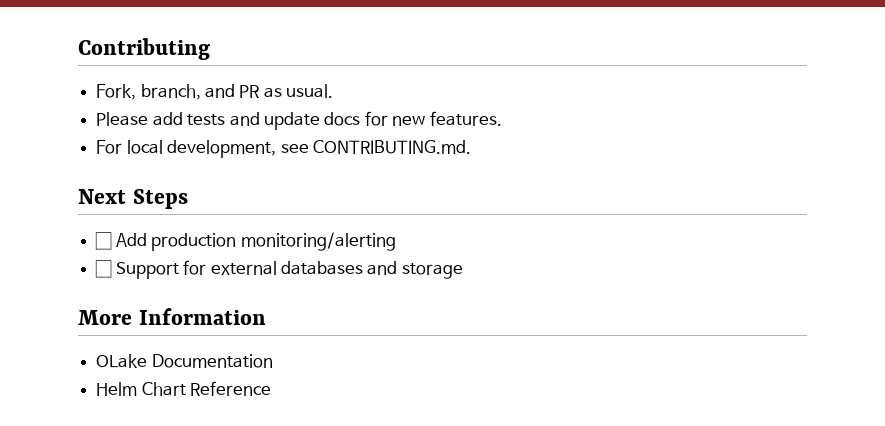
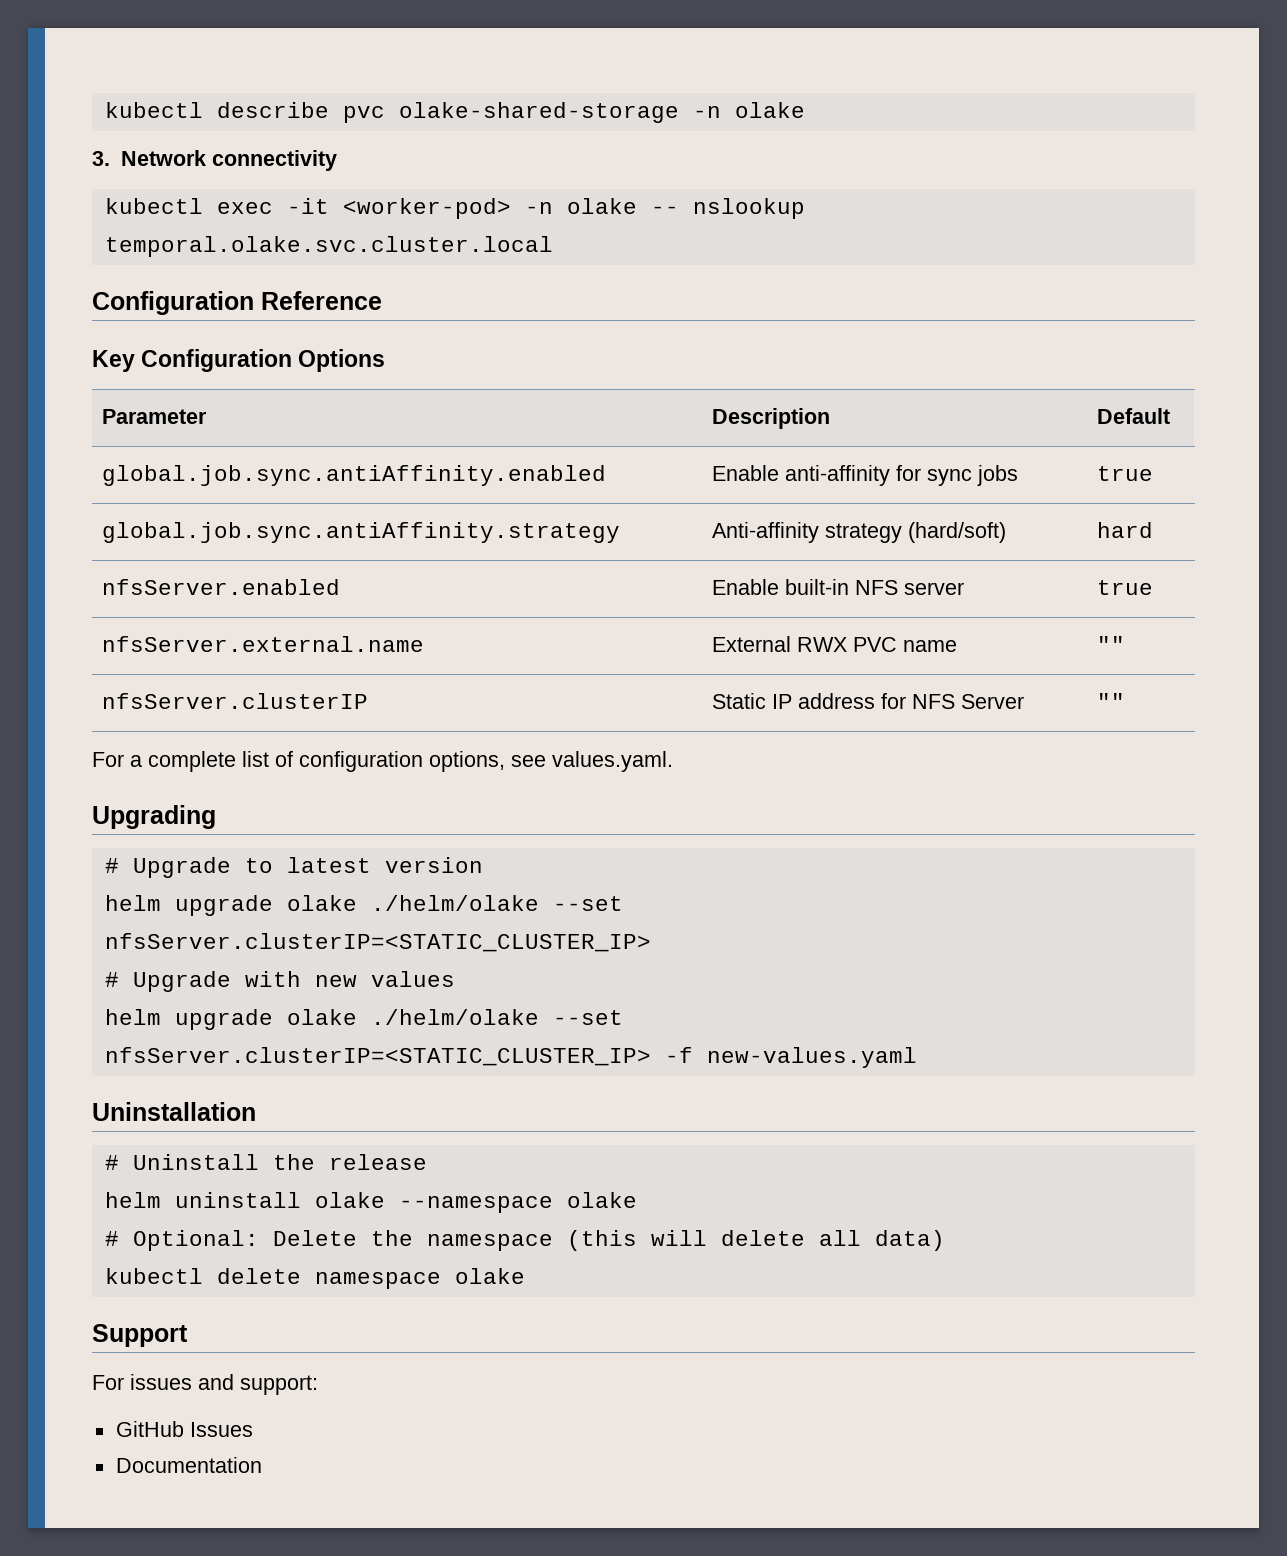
[78,38,210,60] [96,84,334,100] [96,111,502,130] [96,140,471,158] [78,189,188,209] [95,232,396,251] [95,260,463,279] [78,308,266,325] [96,354,273,368] [96,381,272,396] Contributing // Fork, branch, and PR as usual. // Please add tests and update docs for new features. // For local development, see CONTRIBUTING.md. // Next Steps // ☐ Add production monitoring/alerting // ☐ Support for external databases and storage // More Information // OLake Documentation // Helm Chart Reference -> [104,102,805,123] [92,150,337,171] [104,198,805,219] [104,236,553,257] [92,291,382,315] [92,349,386,372] [101,409,207,424] [711,408,830,429] [1096,408,1170,424] [101,465,606,486] [711,465,1018,486] [1096,466,1153,481] [101,522,620,543] [711,522,1006,543] [1096,522,1153,538] [101,579,340,595] [711,579,964,595] [1096,580,1153,595] [101,636,424,652] [711,636,957,652] [1096,636,1125,652] [101,693,368,709] [711,693,1024,709] [1096,693,1125,709] [92,751,673,772] [92,805,216,829] [104,857,483,878] [104,895,623,916] [104,933,651,952] [104,971,455,992] [104,1009,623,1030] [104,1047,917,1068] [92,1102,256,1121] [104,1154,427,1170] [104,1192,637,1213] [104,1230,945,1251] [104,1268,525,1289] [92,1324,188,1347] [92,1374,318,1395] [115,1421,253,1437] [115,1457,262,1473] kubectl describe pvc olake-shared-storage -n olake // 3. Network connectivity // kubectl exec -it <worker-pod> -n olake -- nslookup temporal.olake.svc.cluster.local // Configuration Reference // Key Configuration Options // Parameter | Description | Default // global.job.sync.antiAffinity.enabled | Enable anti-affinity for sync jobs | true // global.job.sync.antiAffinity.strategy | Anti-affinity strategy (hard/soft) | hard // nfsServer.enabled | Enable built-in NFS server | true // nfsServer.external.name | External RWX PVC name | "" // nfsServer.clusterIP | Static IP address for NFS Server | "" // For a complete list of configuration options, see values.yaml. // Upgrading // # Upgrade to latest version // helm upgrade olake ./helm/olake --set nfsServer.clusterIP=<STATIC_CLUSTER_IP> // # Upgrade with new values // helm upgrade olake ./helm/olake --set nfsServer.clusterIP=<STATIC_CLUSTER_IP> -f new-values.yaml // Uninstallation // # Uninstall the release // helm uninstall olake --namespace olake // # Optional: Delete the namespace (this will delete all data) // kubectl delete namespace olake // Support // For issues and support: // GitHub Issues // Documentation

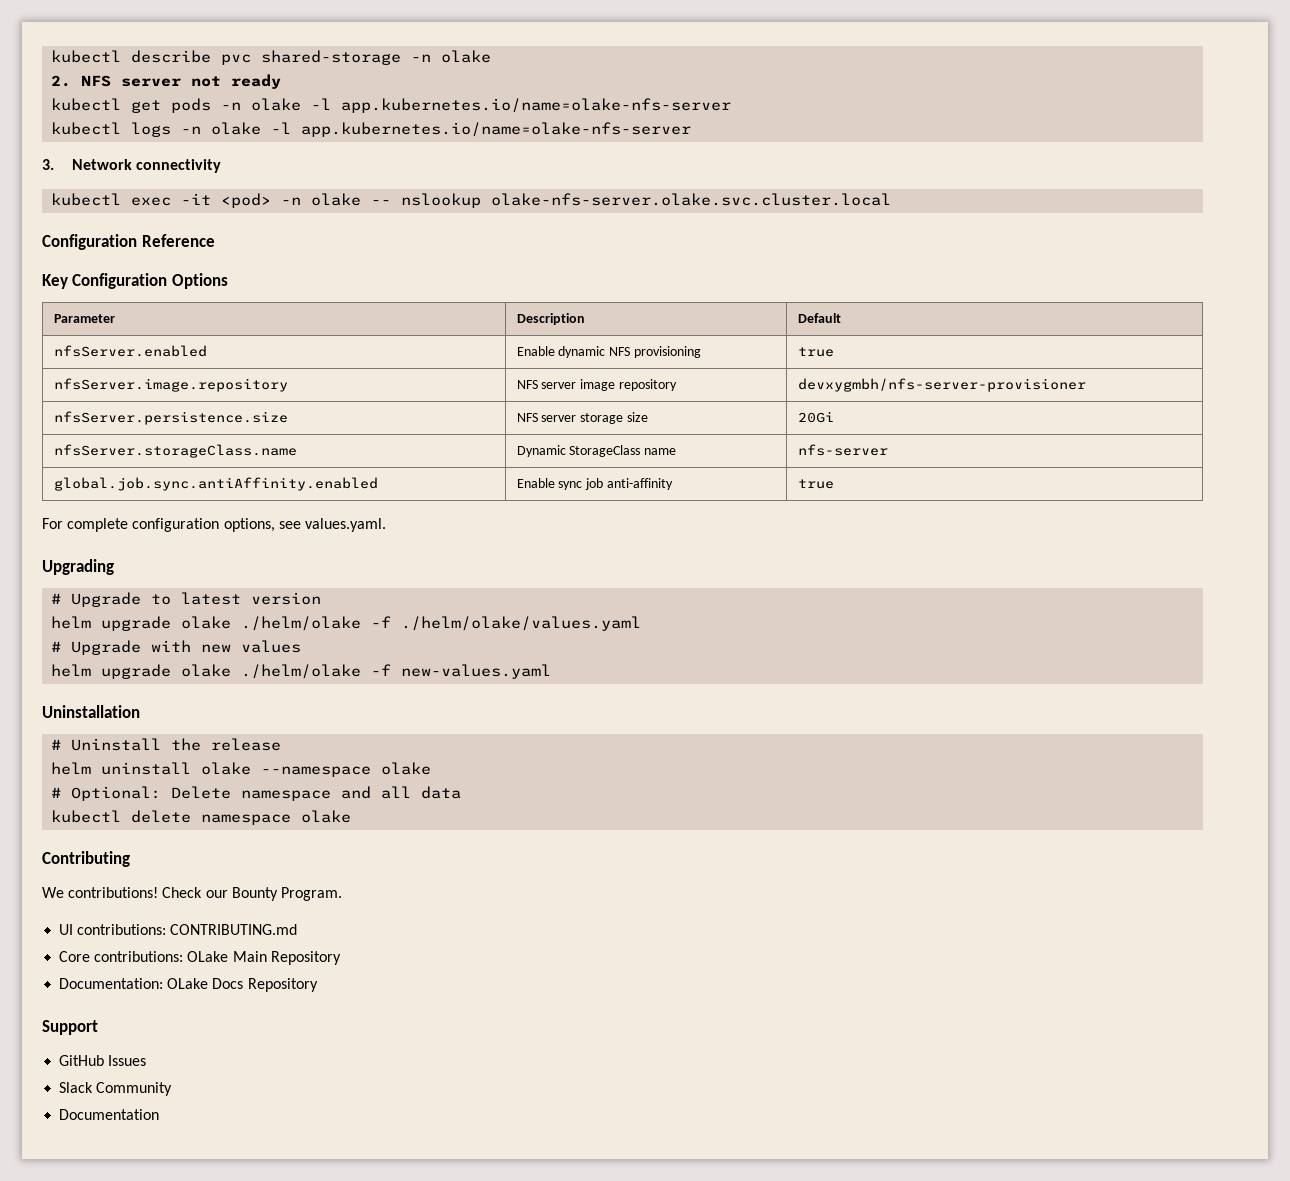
[398,102,805,123] olake-shared-storage -n olake -> [261,50,492,65] [51,74,282,89] [51,98,732,113] [51,122,692,137] shared-storage -n olake // 2. NFS server not ready // kubectl get pods -n olake -l app.kubernetes.io/name=olake-nfs-server // kubectl logs -n olake -l app.kubernetes.io/name=olake-nfs-server
[342,198,511,219] <worker-pod> -> [221,193,272,208] <pod>
[104,236,553,257] temporal.olake.svc.cluster.local -> [491,193,892,206] olake-nfs-server.olake.svc.cluster.local
(1170, 416) none -> [53,345,207,357] [516,346,701,358] [797,347,834,357] [53,378,288,392] [516,379,677,391] [797,378,1086,392] [53,411,288,425] [516,412,648,424] [797,411,834,423] [53,444,297,458] [516,445,677,457] [797,444,888,456] // nfsServer.enabled | Enable dynamic NFS provisioning | true // nfsServer.image.repository | NFS server image repository | devxygmbh/nfs-server-provisioner // nfsServer.persistence.size | NFS server storage size | 20Gi // nfsServer.storageClass.name | Dynamic StorageClass name | nfs-server
(779, 473) none -> [558,478,604,490] sync job
[895,465,1018,486] [1096,466,1153,481] [101,522,620,543] [711,522,1006,543] [1096,522,1153,538] [101,579,340,595] [711,579,964,595] [1096,580,1153,595] [101,636,424,652] [711,636,957,652] [1096,636,1125,652] [101,693,368,709] [711,693,1024,709] [1096,693,1125,709] [92,751,293,772] for sync jobs | true // global.job.sync.antiAffinity.strategy | Anti-affinity strategy (hard/soft) | hard // nfsServer.enabled | Enable built-in NFS server | true // nfsServer.external.name | External RWX PVC name | "" // nfsServer.clusterIP | Static IP address for NFS Server | "" // For a complete list of -> [797,479,834,489] [42,518,129,532] | true // For complete
[552,896,623,911] [104,933,651,952] --set nfsServer.clusterIP=<STATIC_CLUSTER_IP> -> [371,616,642,631] -f ./helm/olake/values.yaml
[552,1010,623,1025] [104,1047,651,1066] --set nfsServer.clusterIP=<STATIC_CLUSTER_IP> -> (362, 671) none
[370,1230,945,1251] [104,1268,525,1289] [92,1324,188,1347] [92,1374,318,1395] the namespace (this will delete all data) // kubectl delete namespace olake // Support // For issues and support: -> [241,786,462,801] [51,810,352,825] [42,851,130,867] [42,887,342,901] [59,924,298,935] [59,951,341,965] [59,978,318,992] [42,1020,98,1035] namespace and all data // kubectl delete namespace olake // Contributing // We contributions! Check our Bounty Program. // UI contributions: CONTRIBUTING.md // Core contributions: OLake Main Repository // Documentation: OLake Docs Repository // Support
(253, 1429) none -> [59,1082,173,1096] // Slack Community

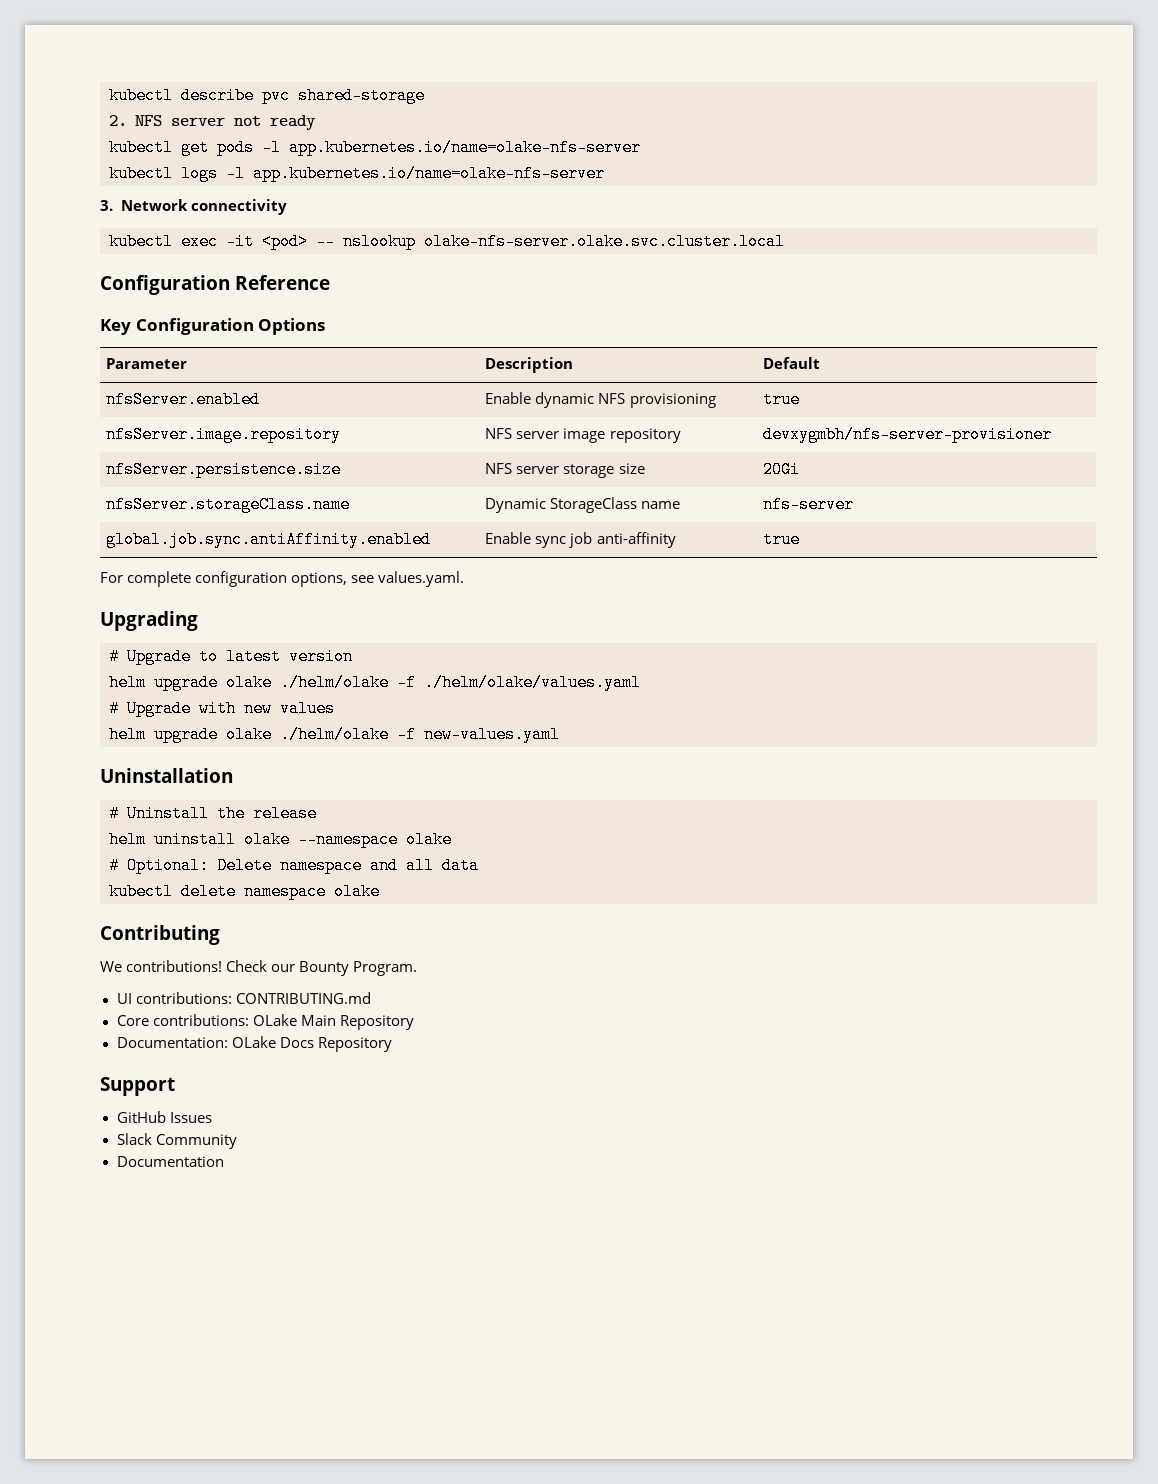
[411,50,492,63] -n olake -> (425, 95) none
[221,98,302,111] -n olake -> (254, 147) none
[181,122,262,135] -n olake -> (218, 173) none
[281,193,362,206] -n olake -> (308, 241) none

